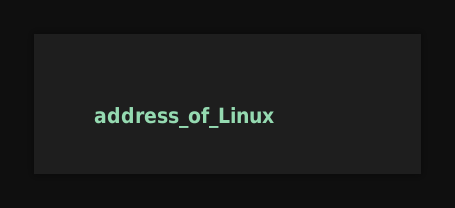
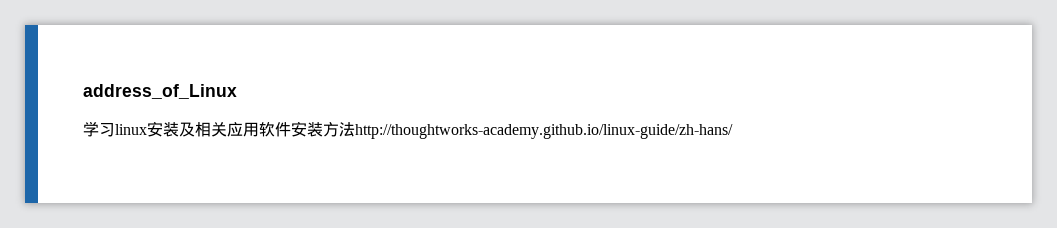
(274, 117) none -> [83,121,733,139] // 学习linux安装及相关应用软件安装方法http://thoughtworks-academy.github.io/linux-guide/zh-hans/

